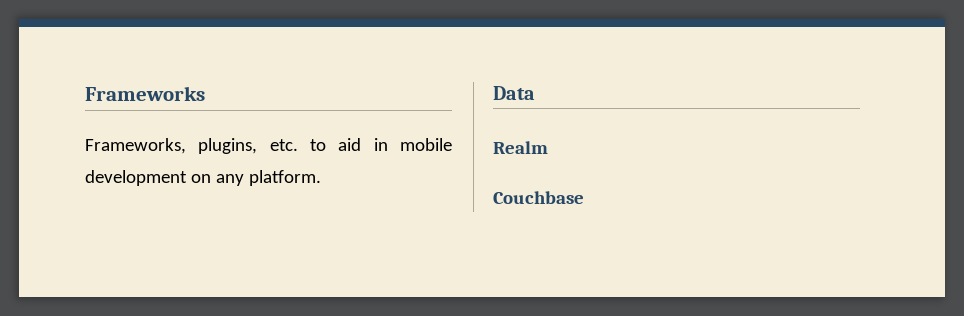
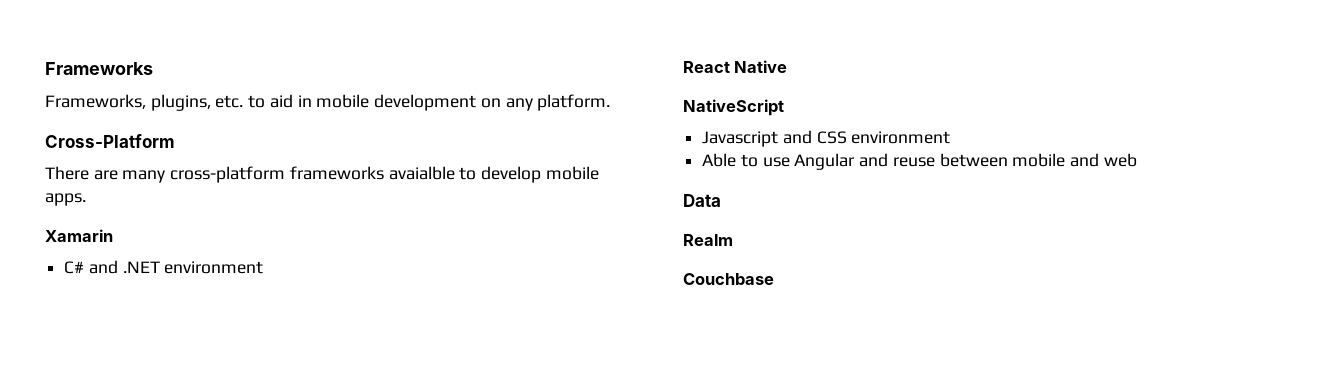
(321, 178) none -> [45,134,175,148] [45,166,599,183] [45,193,86,206] [45,229,113,242] [64,260,264,274] [683,60,788,73] [683,99,784,116] [702,130,951,147] [702,153,1137,170] // Cross-Platform // There are many cross-platform frameworks avaialble to develop mobile apps. // Xamarin // C# and .NET environment // React Native // NativeScript // Javascript and CSS environment // Able to use Angular and reuse between mobile and web

